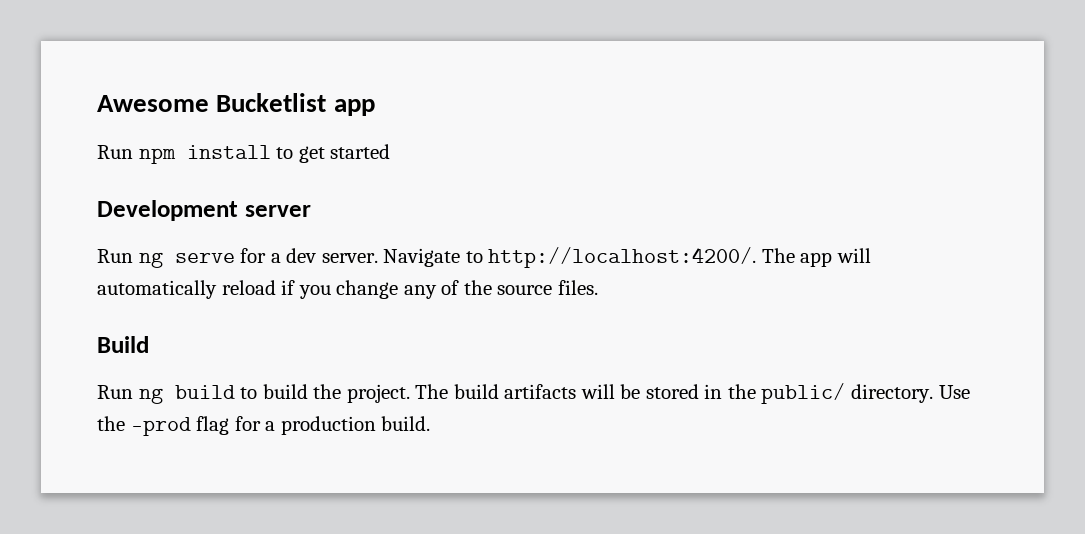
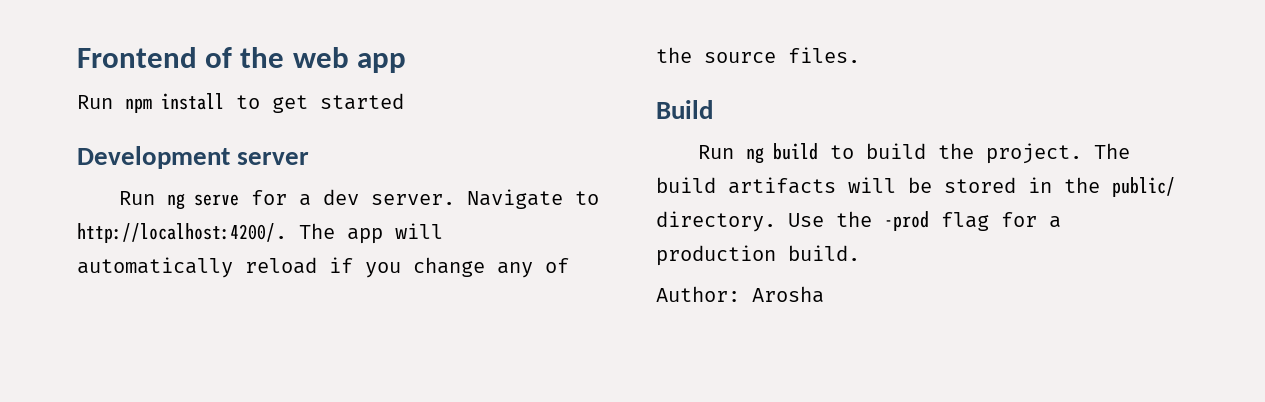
[97,93,327,112] Awesome Bucketlist -> [77,47,349,68] Frontend of the web
(431, 423) none -> [656,286,824,303] // Author: Arosha

